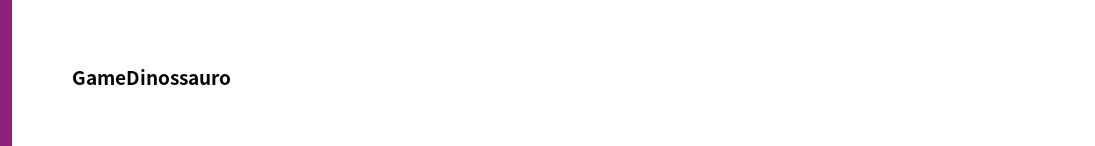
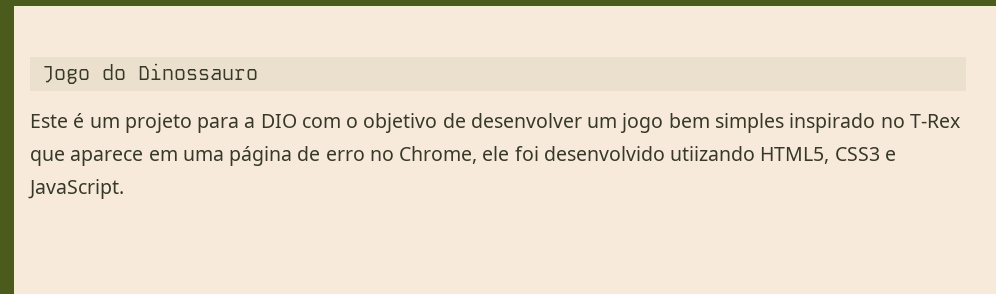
[72,69,231,85] GameDinossauro -> [41,63,258,84] [30,113,960,133] [30,146,896,166] [28,179,124,199] Jogo do Dinossauro // Este é um projeto para a DIO com o objetivo de desenvolver um jogo bem simples inspirado no T-Rex que aparece em uma página de erro no Chrome, ele foi desenvolvido utiizando HTML5, CSS3 e JavaScript.

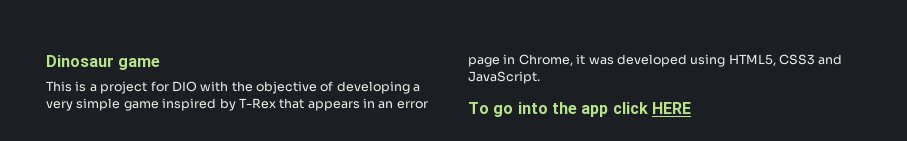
[41,63,258,84] [30,113,960,133] [30,146,756,166] Jogo do Dinossauro // Este é um projeto para a DIO com o objetivo de desenvolver um jogo bem simples inspirado no T-Rex que aparece em uma página de erro no Chrome, ele foi desenvolvido utiizando -> [46,55,161,70] [46,81,421,94] [46,98,428,111] [468,54,726,67] Dinosaur game // This is a project for DIO with the objective of developing a very simple game inspired by T-Rex that appears in an error page in Chrome, it was developed using
[884,150,896,161] e -> [818,54,843,65] and
(124, 189) none -> [468,102,691,117] // To go into the app click HERE

